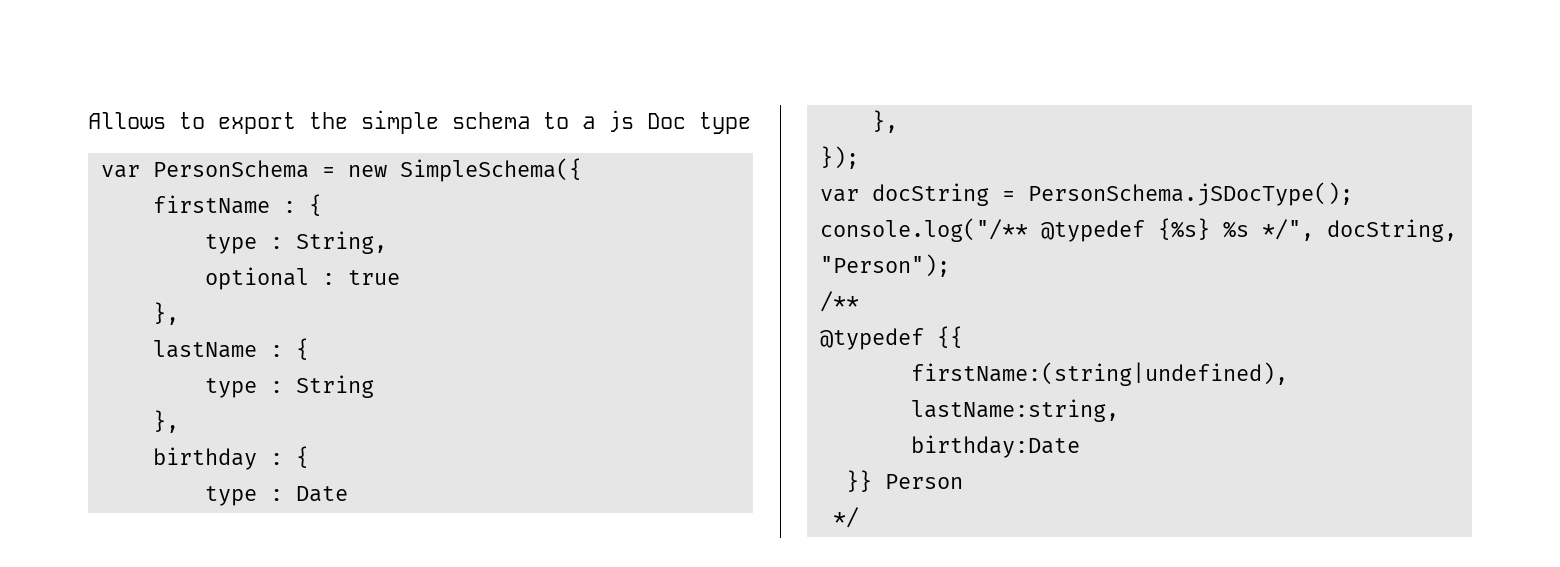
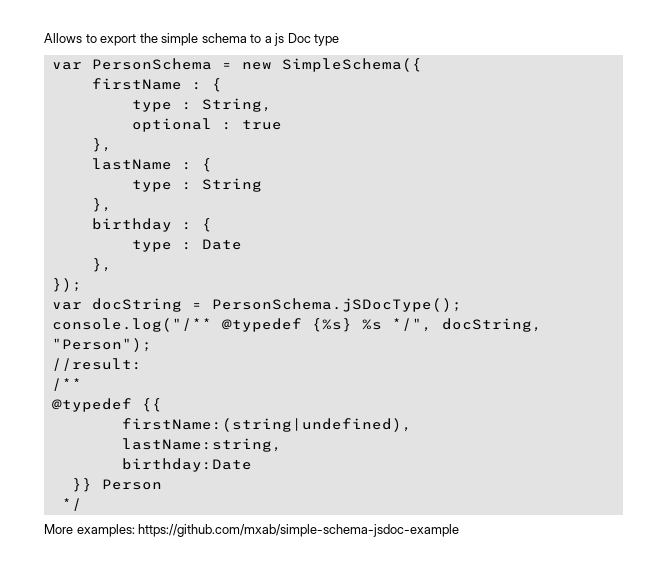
(950, 265) none -> [51,358,142,371] // //result:
(859, 517) none -> [44,524,460,537] // More examples: https://github.com/mxab/simple-schema-jsdoc-example

